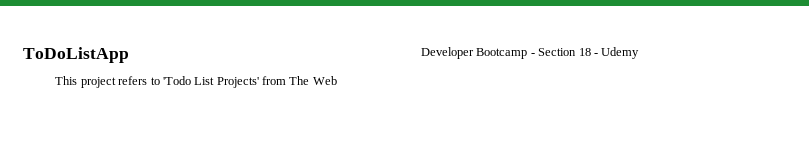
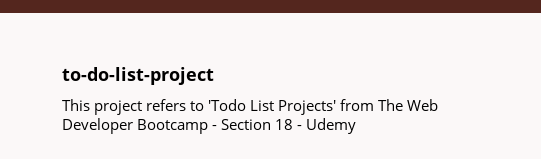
[23,47,129,63] ToDoListApp -> [62,67,214,85] to-do-list-project

